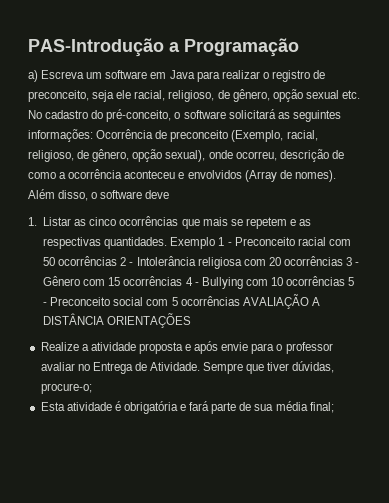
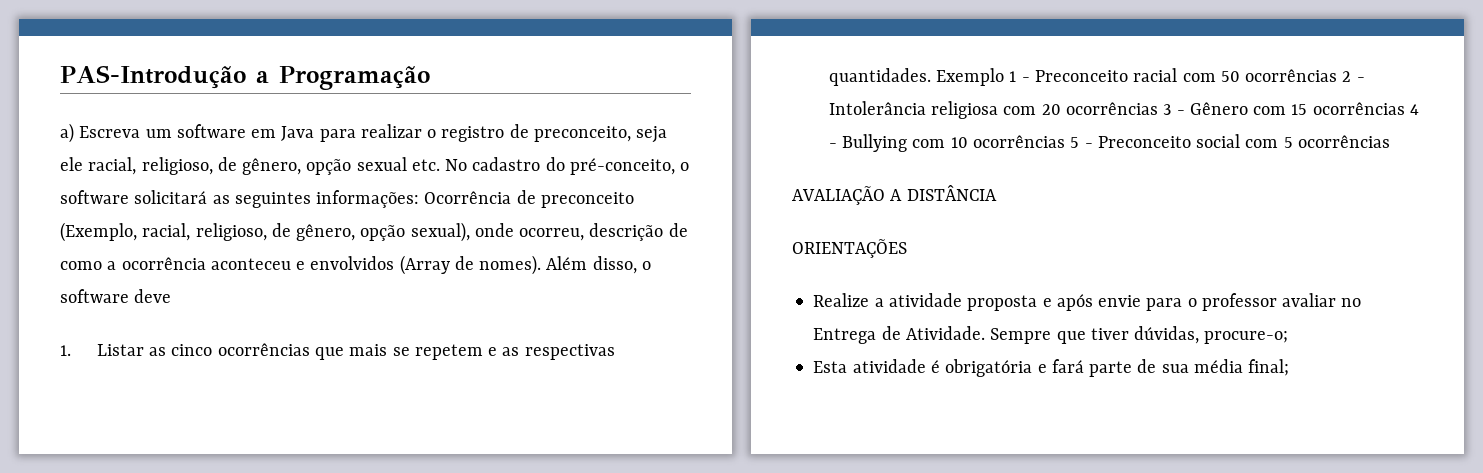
(240, 301) none -> (1390, 141) //
(105, 319) none -> (997, 193) //

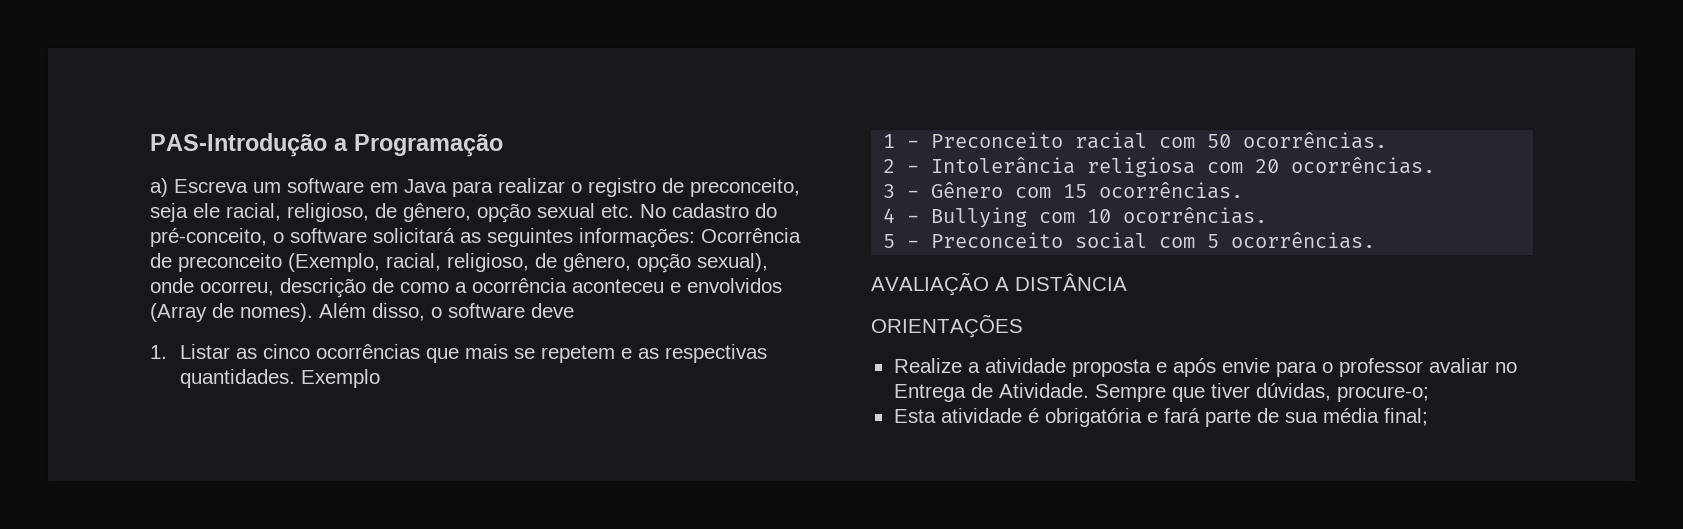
(1005, 77) none -> (380, 378) //
[1245,69,1338,82] ocorrências -> [1243,132,1388,149] ocorrências. //
[1066,102,1159,115] ocorrências -> [1291,157,1436,174] ocorrências. //
[1312,102,1405,115] ocorrências -> [1099,182,1244,199] ocorrências. //
[973,135,1066,148] ocorrências -> [1123,207,1268,224] ocorrências. //
[1297,135,1390,148] ocorrências -> [1231,232,1376,249] ocorrências.

